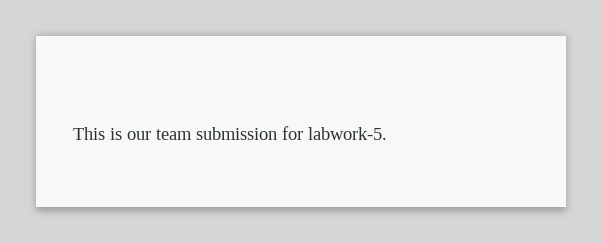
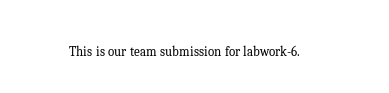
[308,127,387,140] labwork-5. -> [243,45,301,56] labwork-6.

